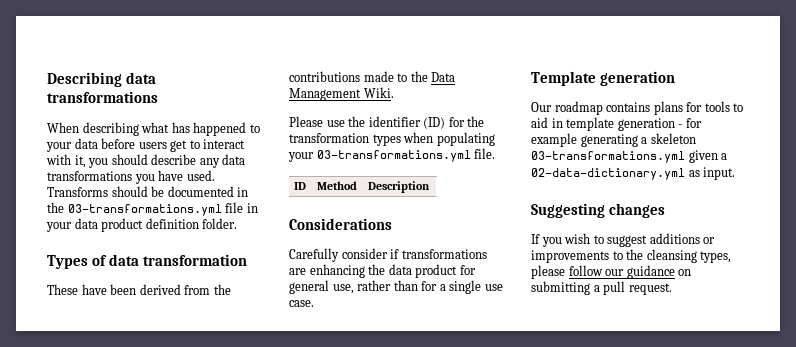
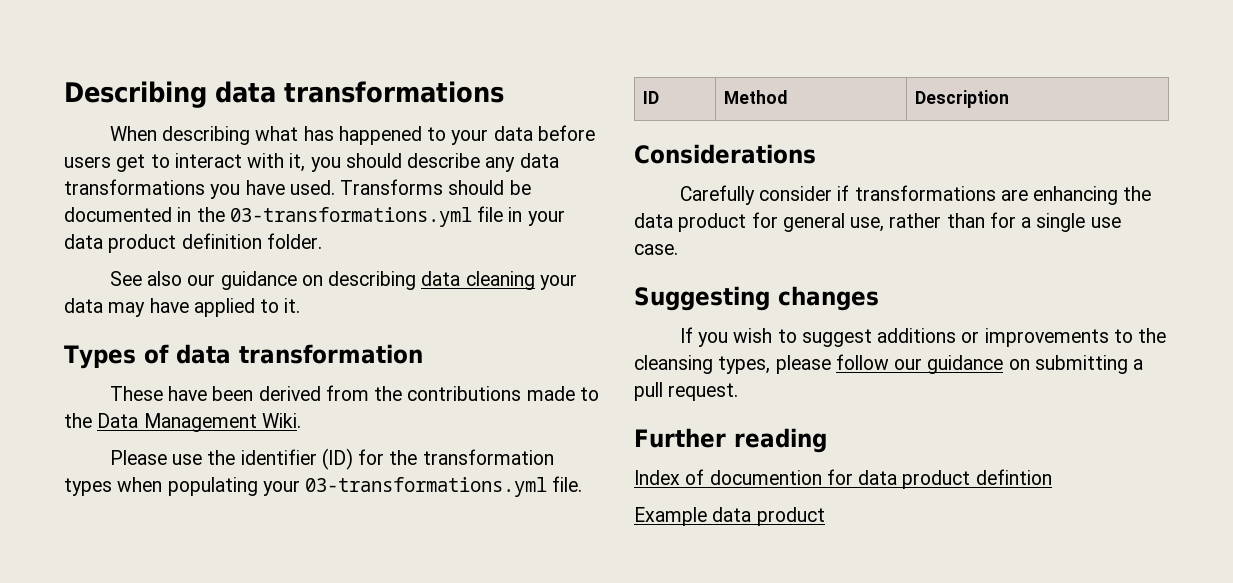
(238, 223) none -> [109,271,577,290] [64,298,301,317] // See also our guidance on describing data cleaning your data may have applied to it.
[531,71,675,86] [531,101,744,115] [531,117,702,131] [531,133,696,147] [531,150,728,163] [531,167,736,180] // Template generation // Our roadmap contains plans for tools to aid in template generation - for example generating a skeleton 03-transformations.yml given a 02-data-dictionary.yml as input. -> (678, 249) none
(672, 289) none -> [634,428,827,453] [634,469,1052,489] [634,507,825,526] // Further reading // Index of documention for data product defintion // Example data product

